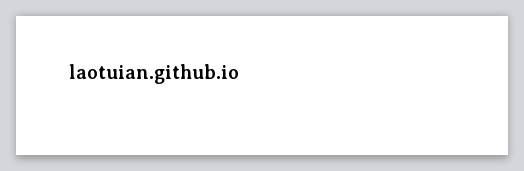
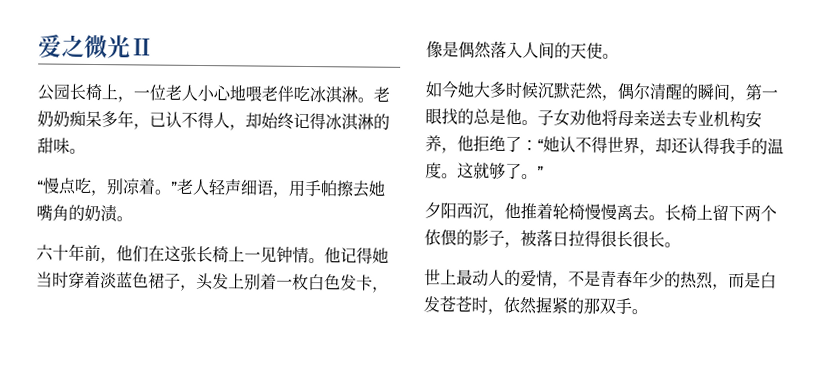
[69,64,239,84] laotuian.github.io -> [37,34,154,59] [37,83,390,104] [37,110,390,131] [37,137,86,154] [36,177,386,198] [36,204,133,223] [36,243,389,264] [36,271,389,293] [426,40,619,59] [425,80,778,103] [425,108,762,129] [425,135,784,156] [425,162,544,180] [424,202,777,222] [424,229,681,249] [424,269,777,290] [423,295,648,315] 爱之微光Ⅱ // 公园长椅上，一位老人小心地喂老伴吃冰淇淋。老奶奶痴呆多年，已认不得人，却始终记得冰淇淋的甜味。 // “慢点吃，别凉着。”老人轻声细语，用手帕擦去她嘴角的奶渍。 // 六十年前，他们在这张长椅上一见钟情。他记得她当时穿着淡蓝色裙子，头发上别着一枚白色发卡，像是偶然落入人间的天使。 // 如今她大多时候沉默茫然，偶尔清醒的瞬间，第一眼找的总是他。子女劝他将母亲送去专业机构安养，他拒绝了：“她认不得世界，却还认得我手的温度。这就够了。” // 夕阳西沉，他推着轮椅慢慢离去。长椅上留下两个依偎的影子，被落日拉得很长很长。 // 世上最动人的爱情，不是青春年少的热烈，而是白发苍苍时，依然握紧的那双手。

